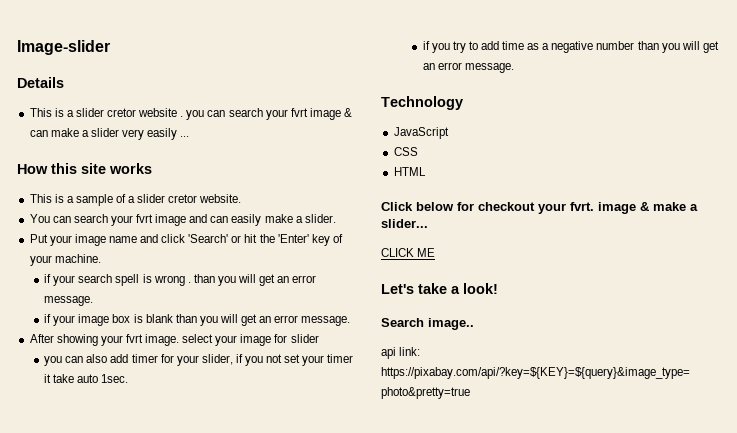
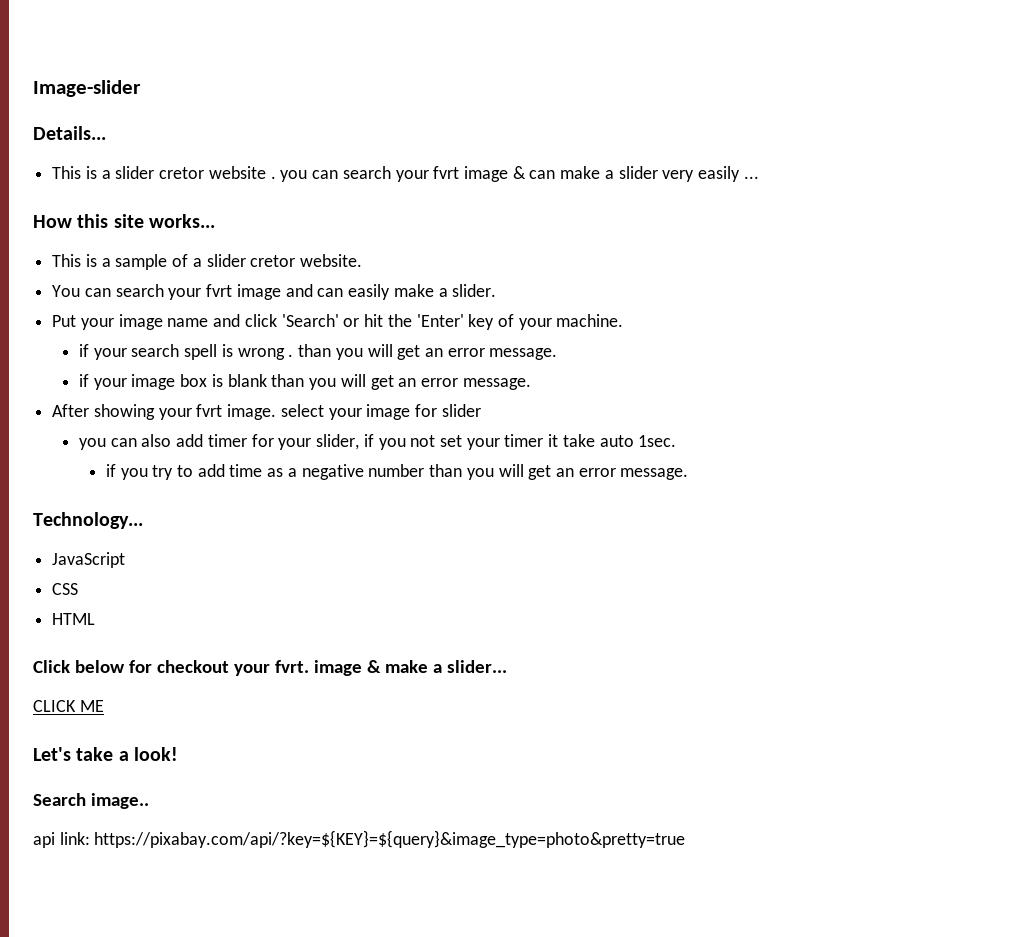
[17,77,64,88] Details -> [33,126,106,140] Details...
[109,163,152,174] works -> [148,214,215,228] works...
[381,96,463,110] Technology -> [33,512,143,529] Technology...

